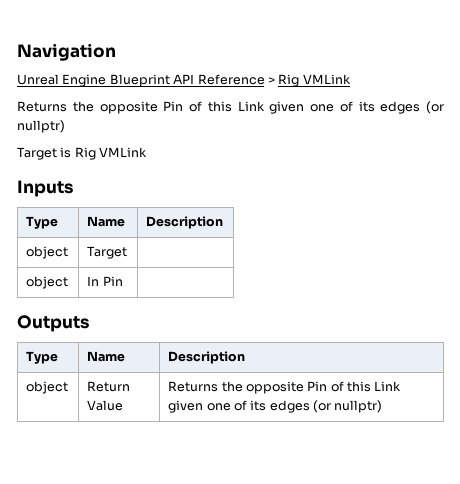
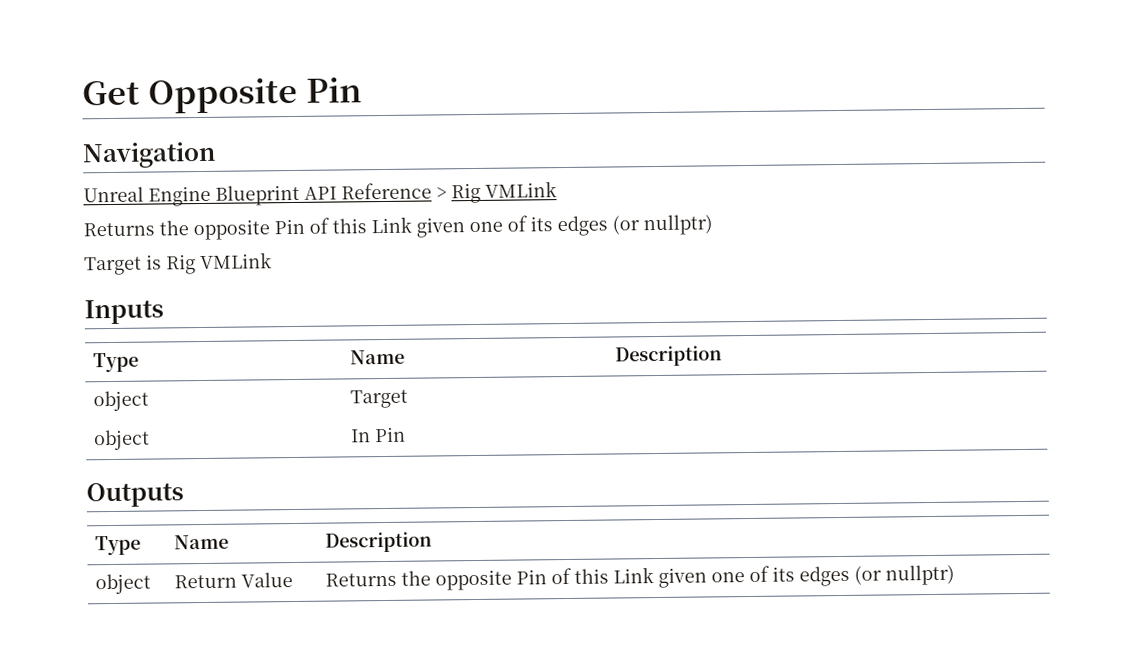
(17, 52) none -> [82,77,362,114] Get Opposite Pin //

